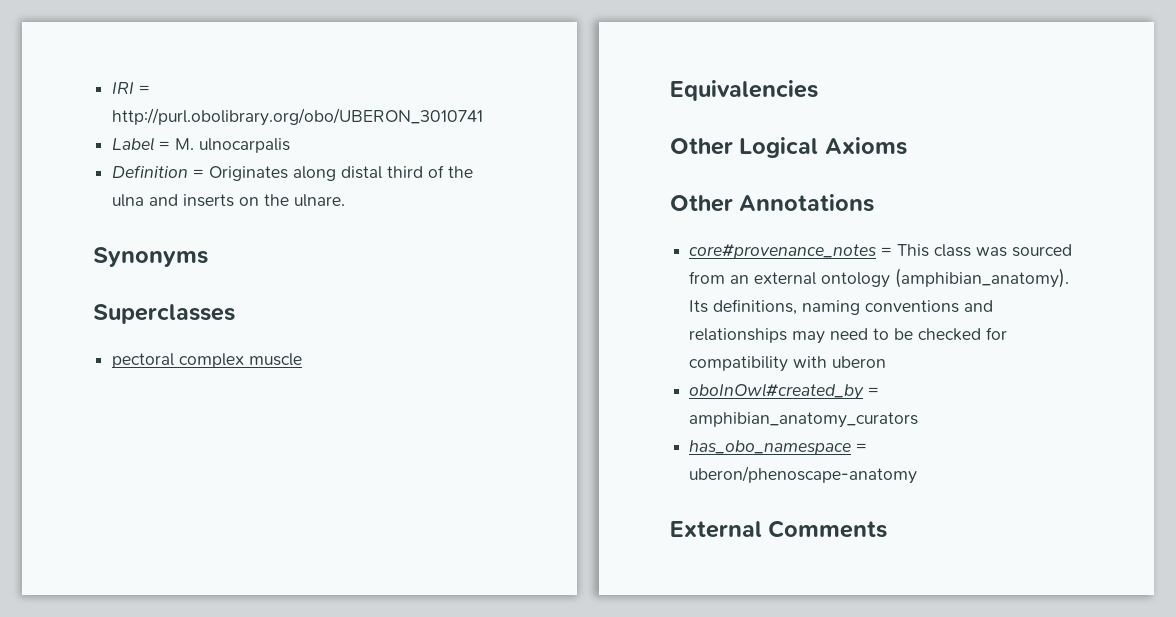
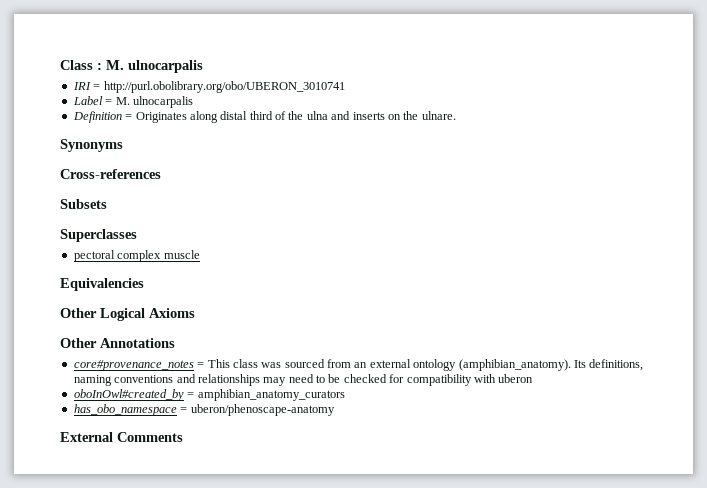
(112, 88) none -> [60,60,203,73] Class : M. ulnocarpalis //
(208, 257) none -> [60,169,161,179] [60,199,107,209] // Cross-references // Subsets

